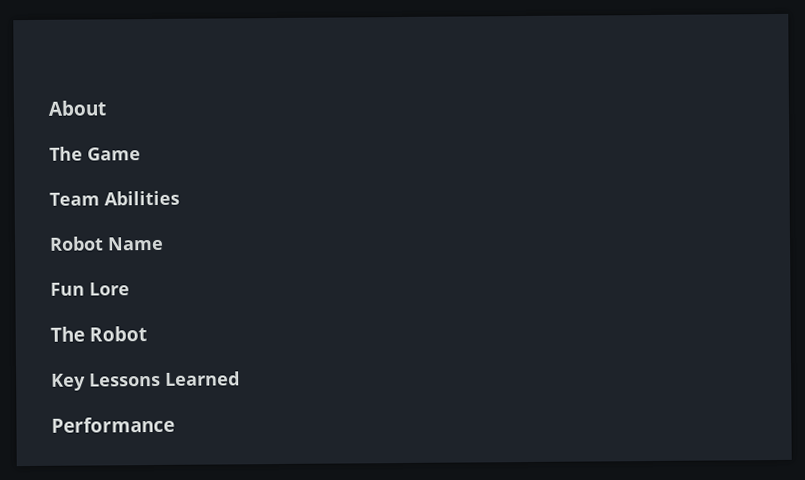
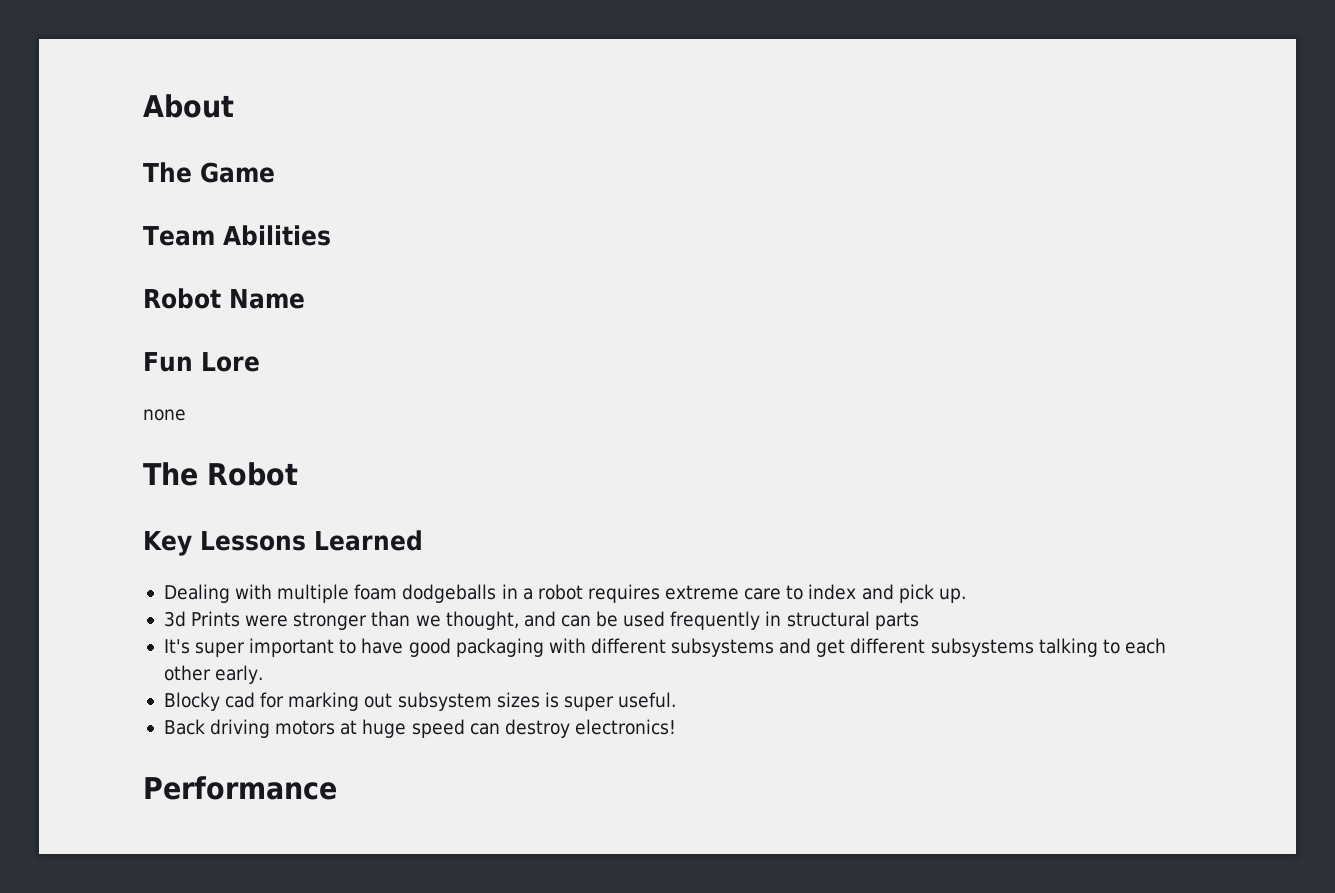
(130, 289) none -> [143,409,186,421] // none
(240, 378) none -> [163,584,966,603] [163,611,919,630] [163,638,1166,657] [163,665,264,684] [163,692,677,711] [163,719,676,738] // Dealing with multiple foam dodgeballs in a robot requires extreme care to index and pick up. // 3d Prints were stronger than we thought, and can be used frequently in structural parts // It's super important to have good packaging with different subsystems and get different subsystems talking to each other early. // Blocky cad for marking out subsystem sizes is super useful. // Back driving motors at huge speed can destroy electronics!

